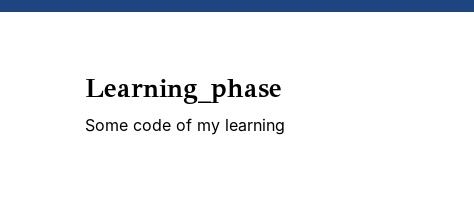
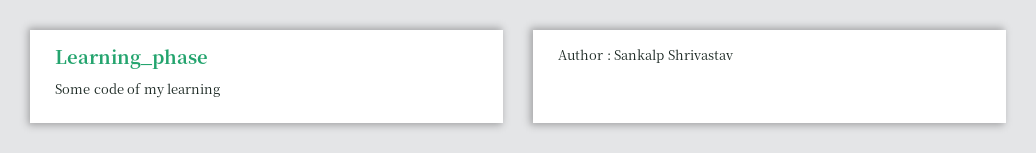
(285, 126) none -> [558,49,734,63] // Author : Sankalp Shrivastav

